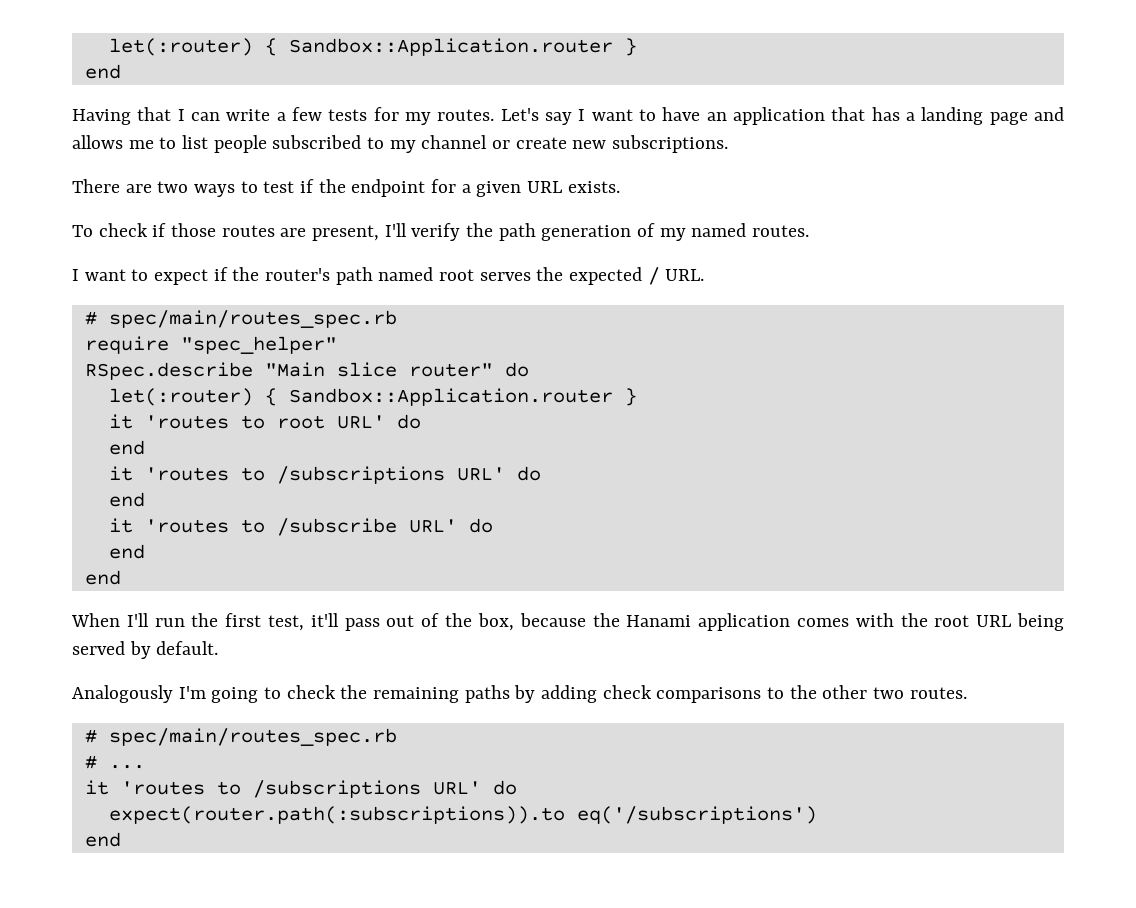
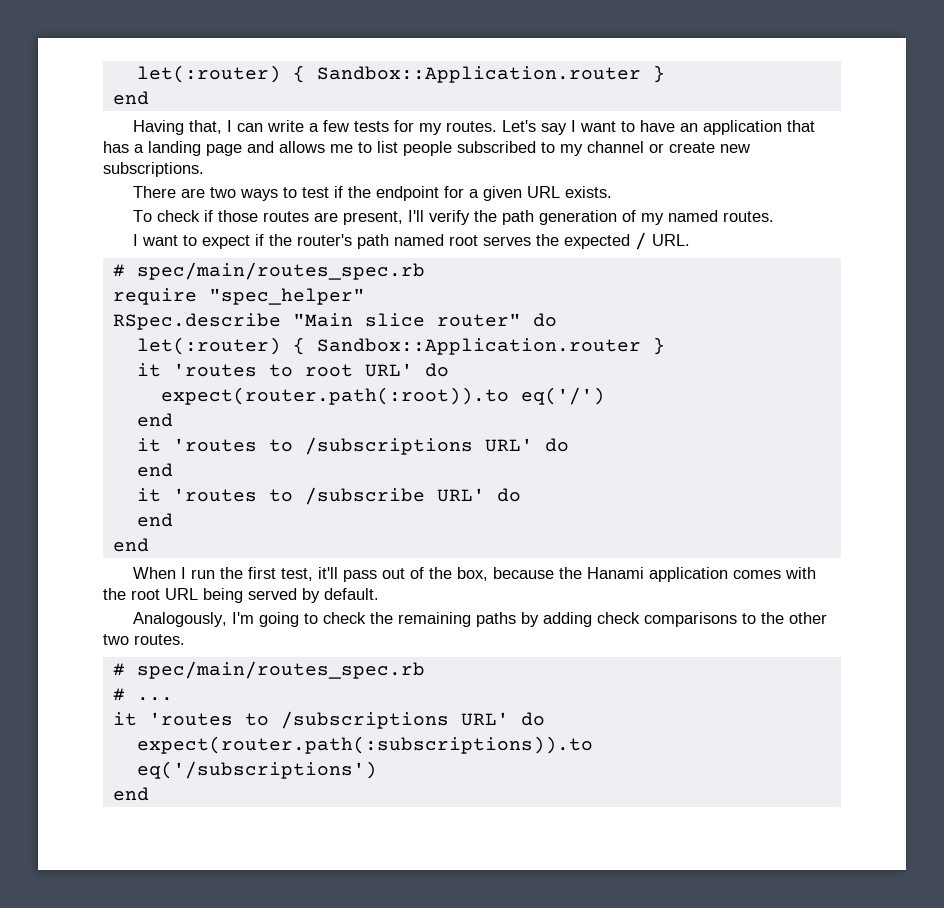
[137,107,172,121] that -> [189,120,223,134] that,
(421, 421) none -> [160,387,605,405] // expect(router.path(:root)).to eq('/')
[126,613,149,627] I'll -> [181,567,187,579] I
[72,685,173,703] Analogously -> [133,612,228,627] Analogously,

